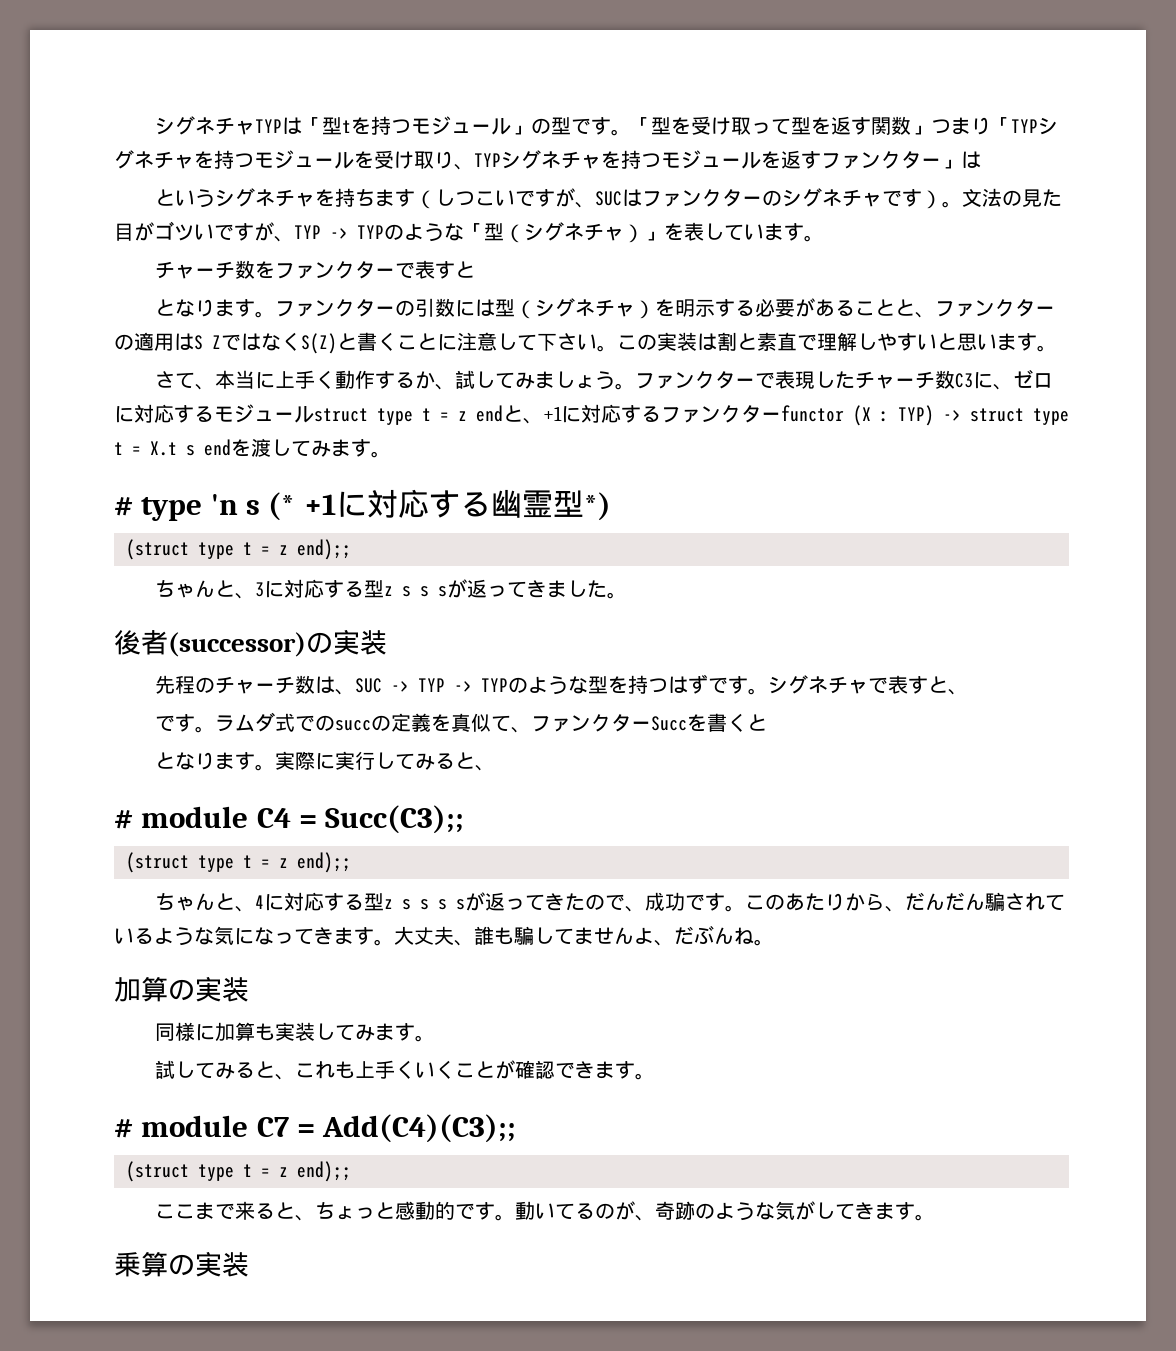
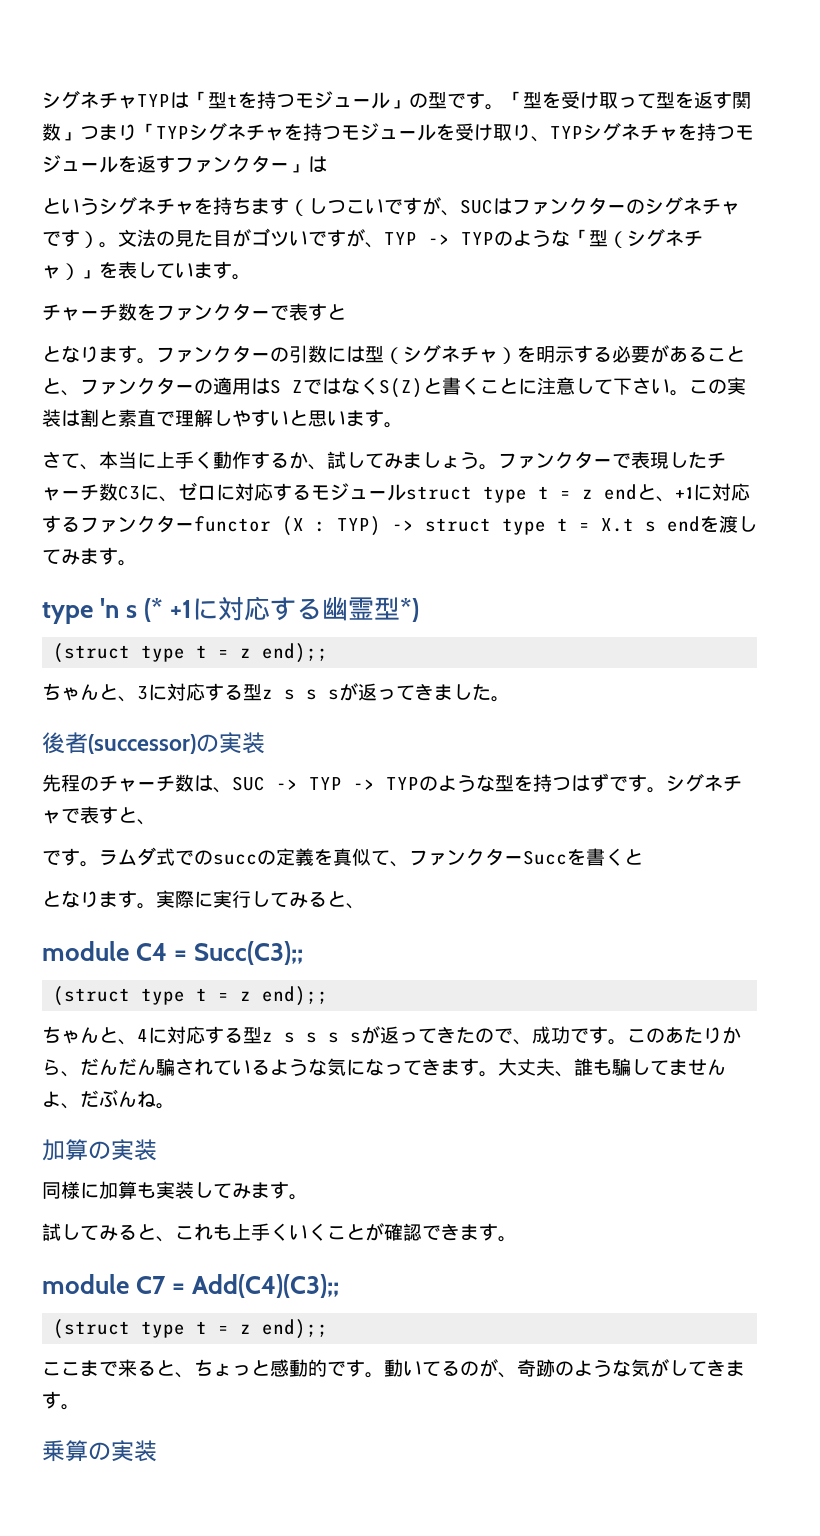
[114,497,133,516] # -> (137, 563) none
[114,810,133,829] # -> (365, 906) none
[114,1119,133,1138] # -> (517, 1239) none

